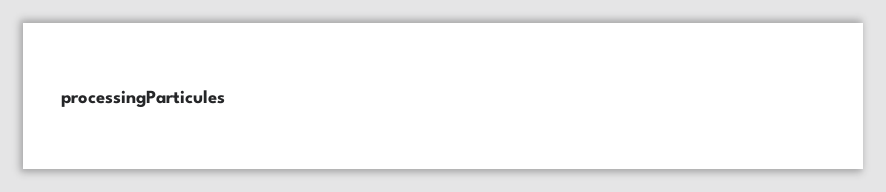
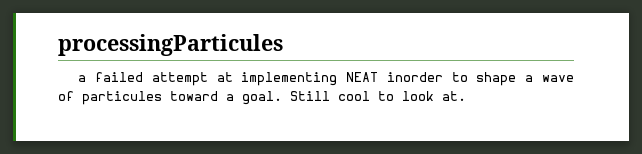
(225, 99) none -> [78,72,574,86] [58,91,466,105] // a failed attempt at implementing NEAT inorder to shape a wave of particules toward a goal. Still cool to look at.

